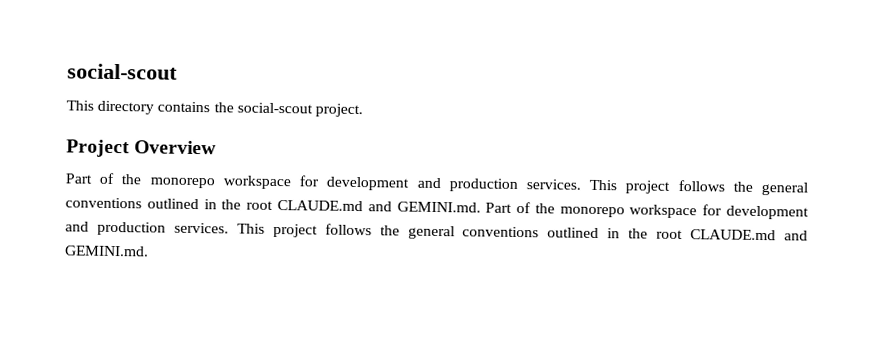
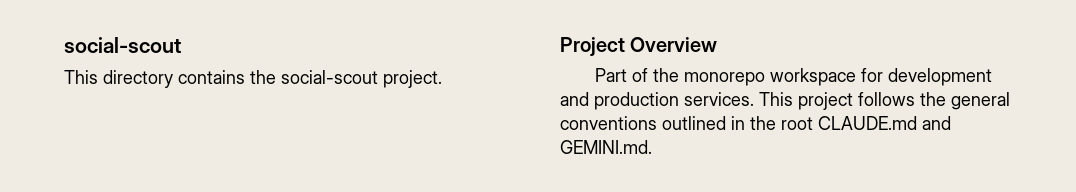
[485,201,810,220] [65,221,809,241] [64,245,149,257] Part of the monorepo workspace for development and production services. This project follows the general conventions outlined in the root CLAUDE.md and GEMINI.md. -> (652, 147) none

